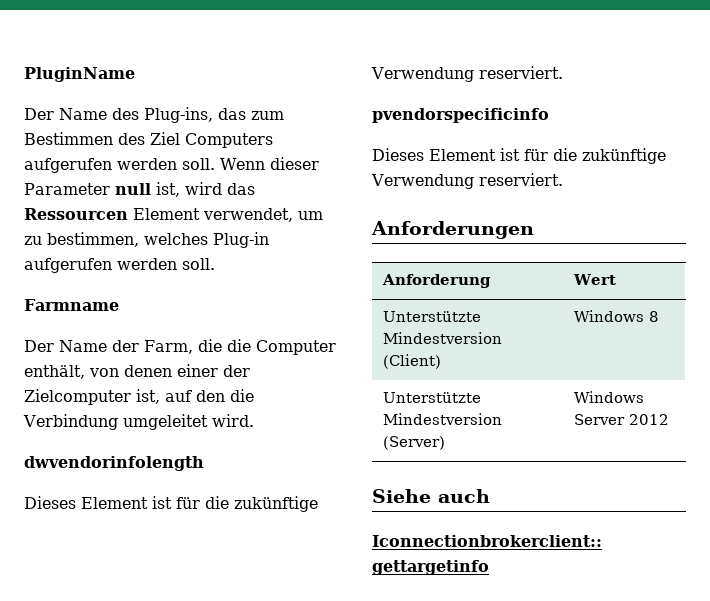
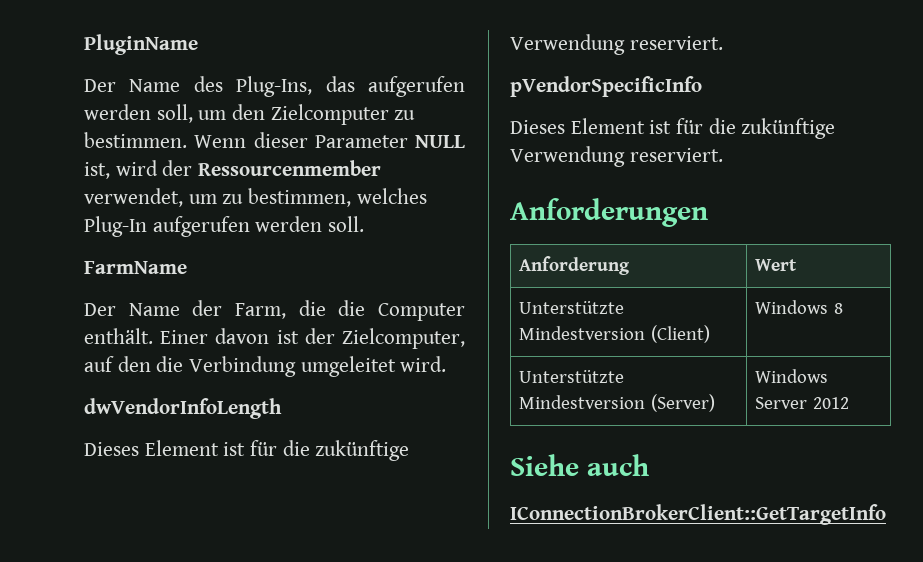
[144,107,284,123] [24,132,273,148] [24,158,215,173] Plug-ins, das zum Bestimmen des Ziel Computers aufgerufen werden soll. -> [236,76,465,97] [84,104,416,125] [84,132,187,148] Plug-Ins, das aufgerufen werden soll, um den Zielcomputer zu bestimmen.
[115,183,151,195] null -> [415,135,465,148] NULL
[227,183,255,195] [24,208,200,220] das Ressourcen Element -> [162,160,382,176] der Ressourcenmember
[213,232,269,248] Plug-in -> [84,216,147,237] Plug-In
[24,299,119,311] Farmname -> [84,261,187,274] FarmName
[24,364,250,379] [24,389,160,405] enthält, von denen einer der Zielcomputer ist, -> [84,328,465,349] enthält. Einer davon ist der Zielcomputer,
[24,456,204,471] [24,496,318,512] [371,66,563,82] [372,108,549,123] dwvendorinfolength // Dieses Element ist für die zukünftige Verwendung reserviert. // pvendorspecificinfo -> [84,398,282,419] [84,440,410,461] [510,34,723,55] [510,76,702,97] dwVendorInfoLength // Dieses Element ist für die zukünftige Verwendung reserviert. // pVendorSpecificInfo
[372,535,602,547] [372,560,489,575] Iconnectionbrokerclient:: gettargetinfo -> [510,504,886,525] IConnectionBrokerClient::GetTargetInfo

